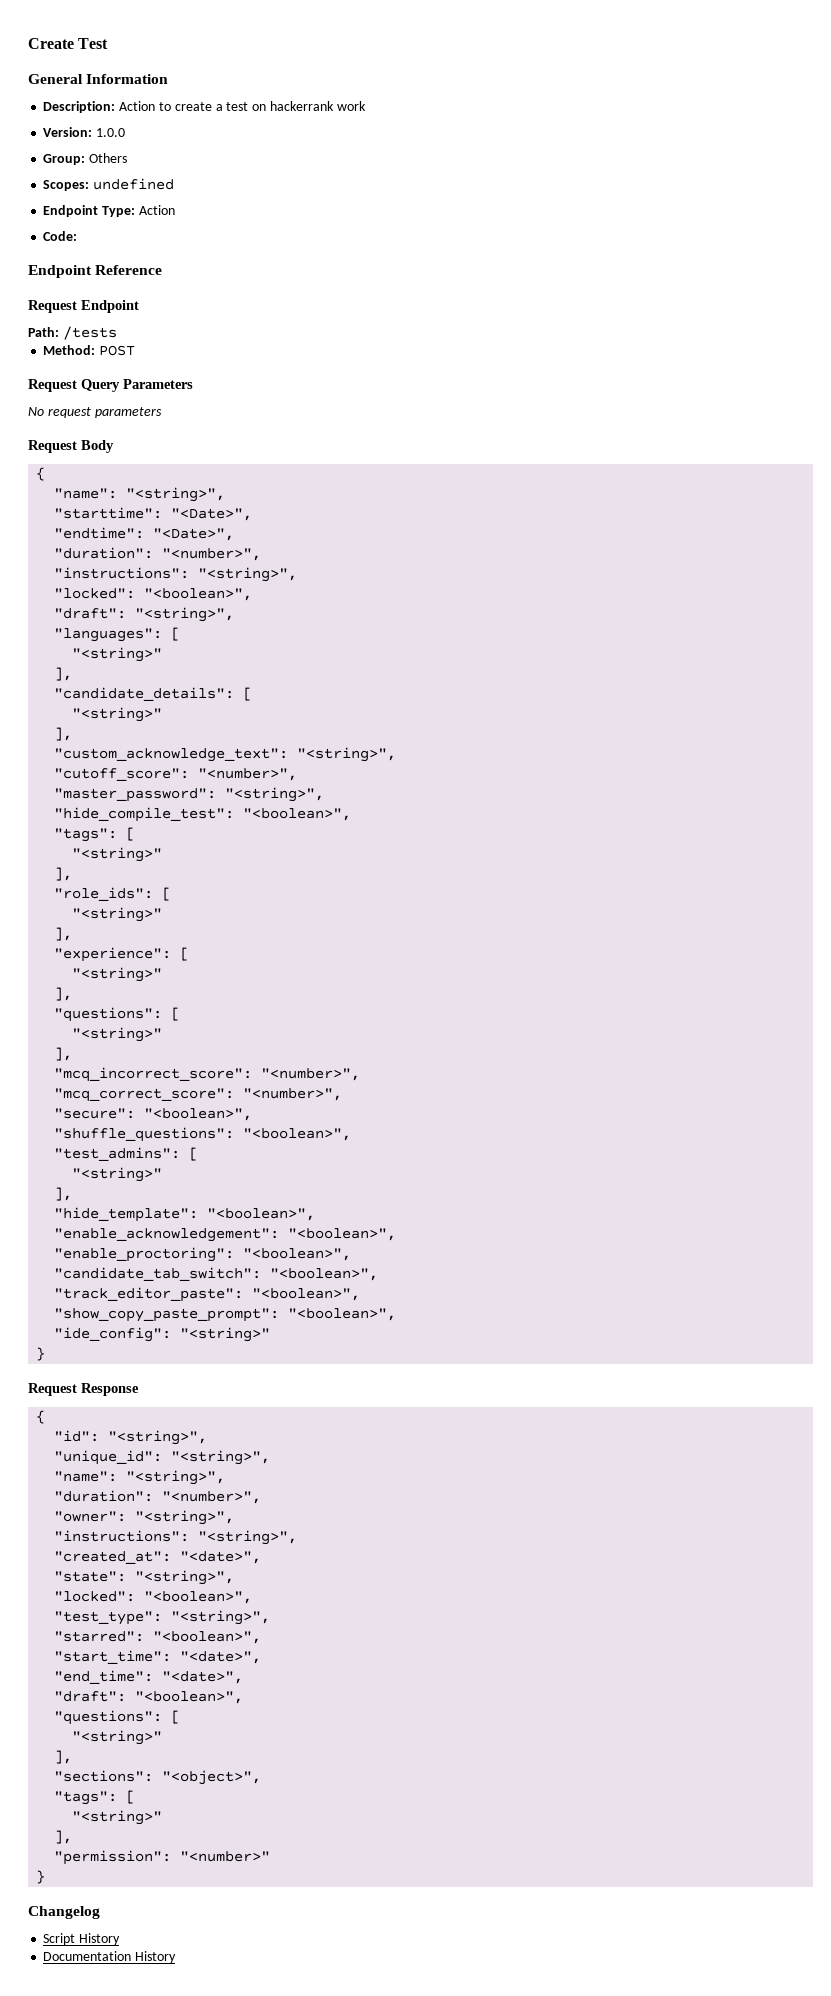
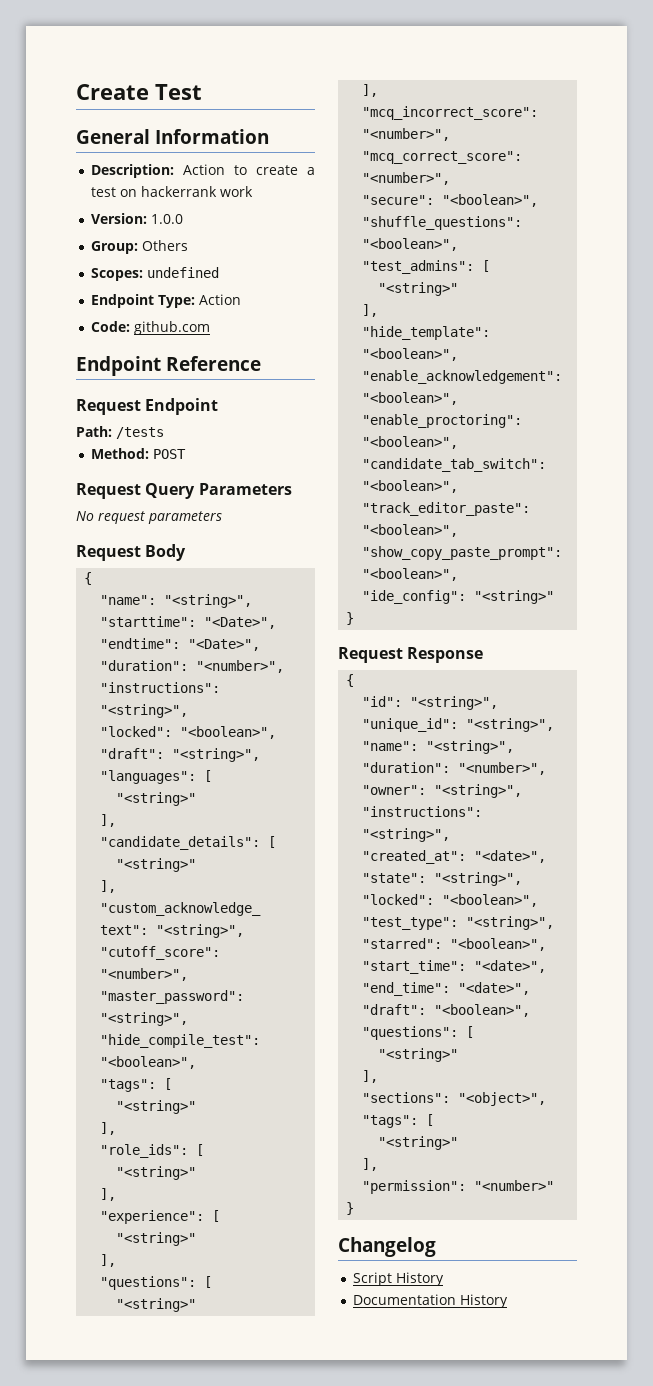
(78, 236) none -> [134,321,211,335] github.com

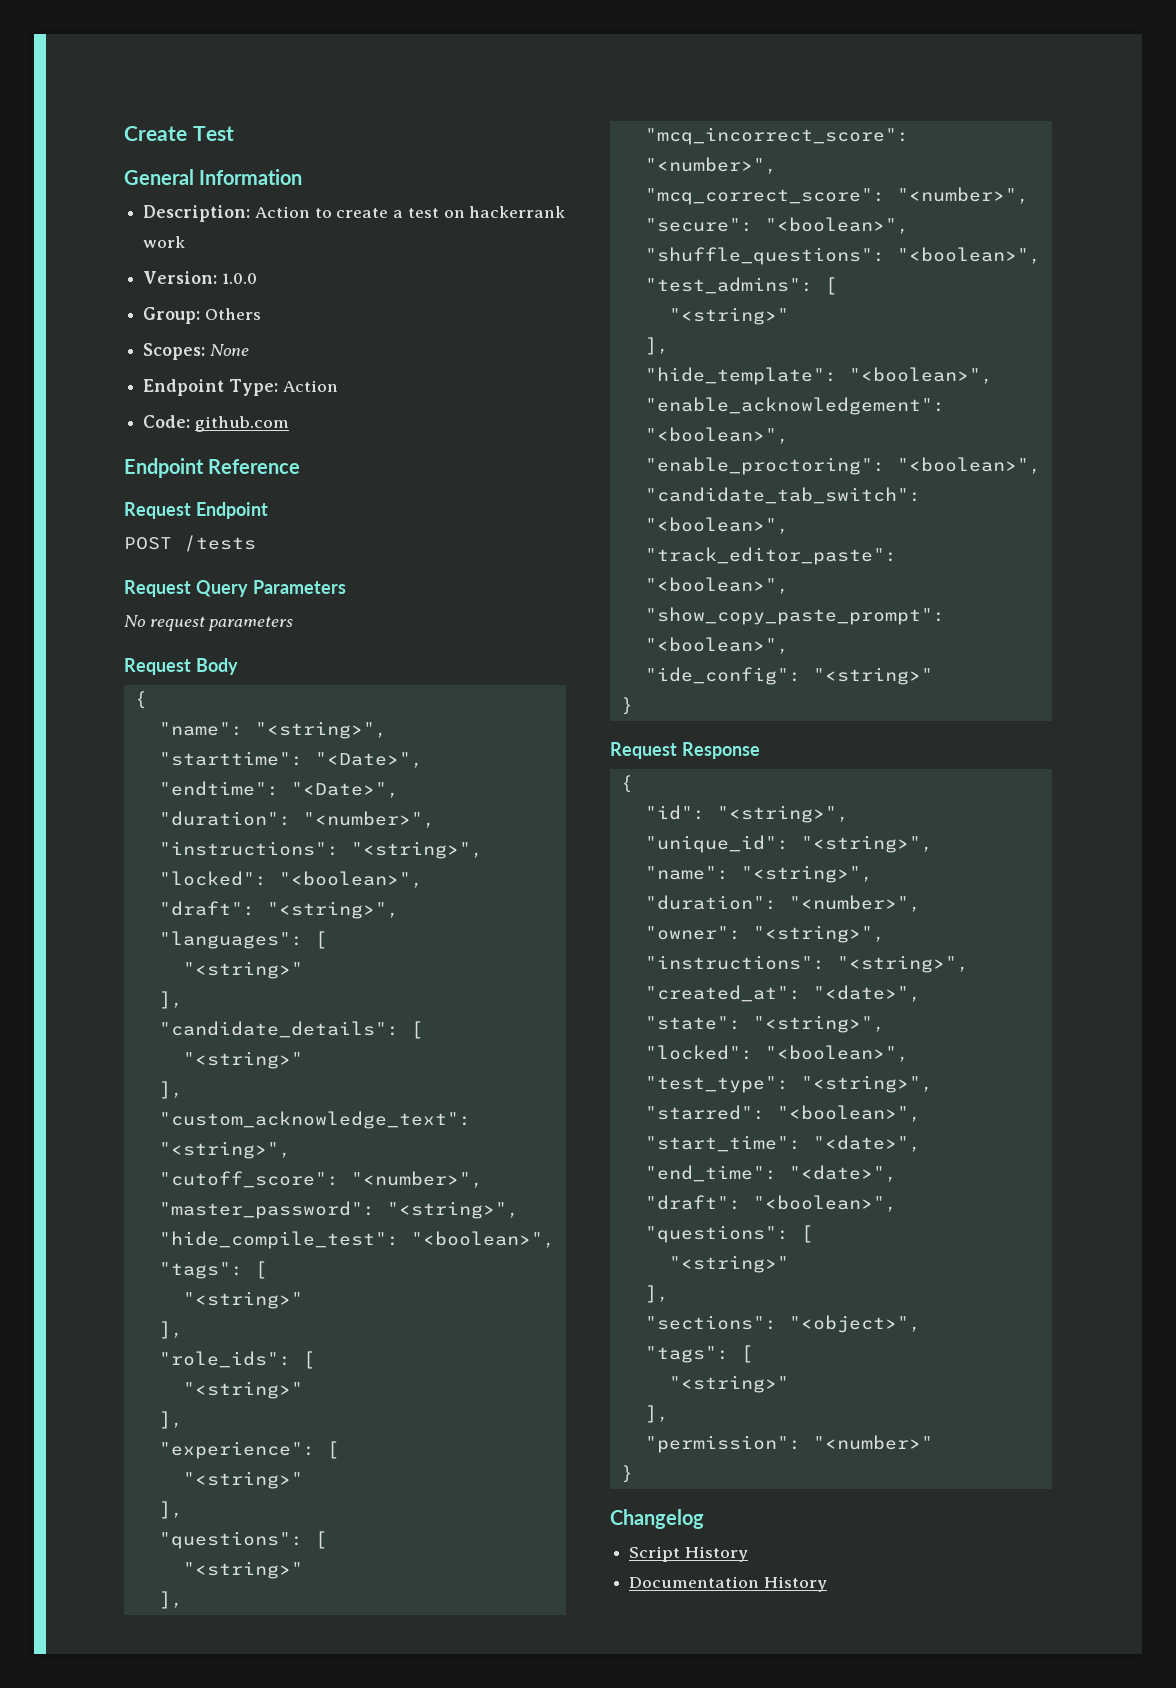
[91,267,220,281] Scopes: undefined -> [143,343,249,360] Scopes: None
[76,426,112,437] Path: -> [124,537,172,550] POST
[91,448,187,459] // Method: POST -> (256, 543) none

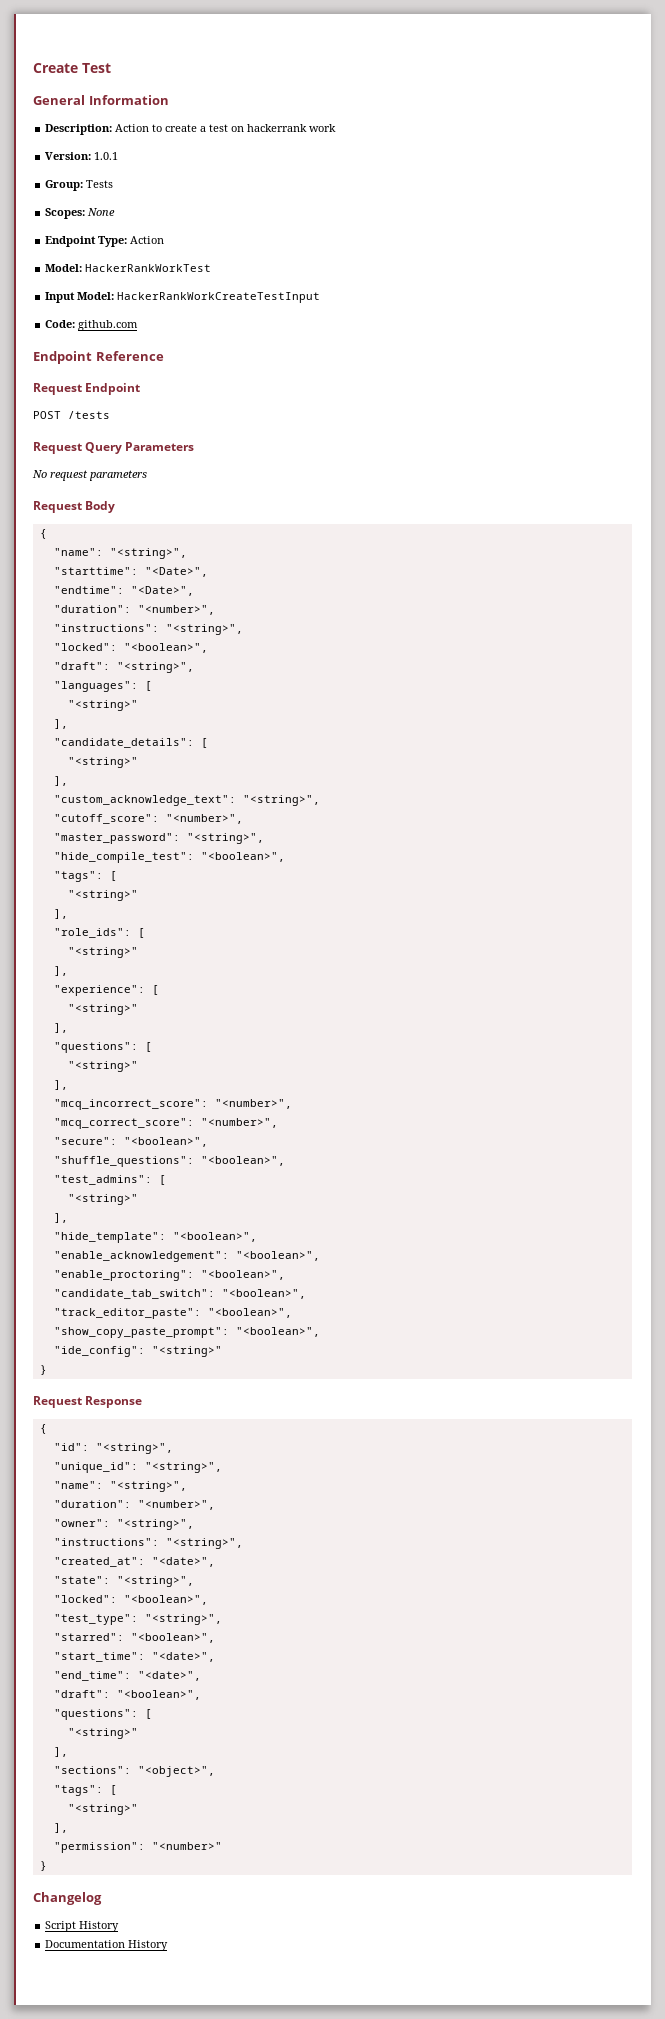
[221,273,257,284] 1.0.0 -> [94,152,119,160] 1.0.1
[204,308,261,320] Others -> [86,180,114,188] Tests
(338, 386) none -> [45,264,212,272] [45,292,321,303] // Model: HackerRankWorkTest // Input Model: HackerRankWorkCreateTestInput

